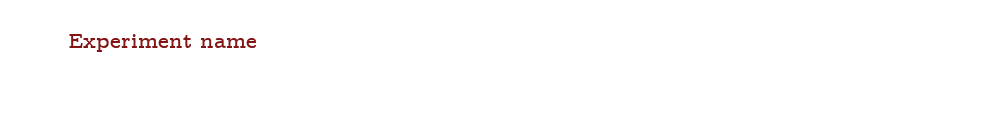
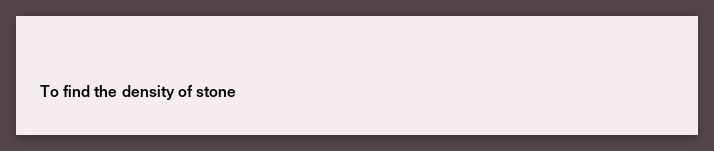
[68,34,257,52] Experiment name -> [40,85,236,100] To find the density of stone

